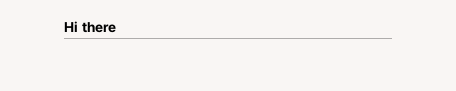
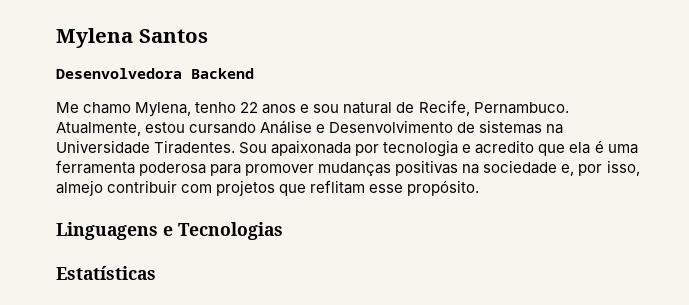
[64,21,116,33] Hi there -> [56,28,208,48] [56,68,254,79] [56,100,569,117] [56,120,564,136] [56,140,638,157] [56,160,640,176] [56,180,480,196] [56,222,283,240] [56,266,156,280] Mylena Santos // Desenvolvedora Backend // Me chamo Mylena, tenho 22 anos e sou natural de Recife, Pernambuco. Atualmente, estou cursando Análise e Desenvolvimento de sistemas na Universidade Tiradentes. Sou apaixonada por tecnologia e acredito que ela é uma ferramenta poderosa para promover mudanças positivas na sociedade e, por isso, almejo contribuir com projetos que reflitam esse propósito. // Linguagens e Tecnologias // Estatísticas

